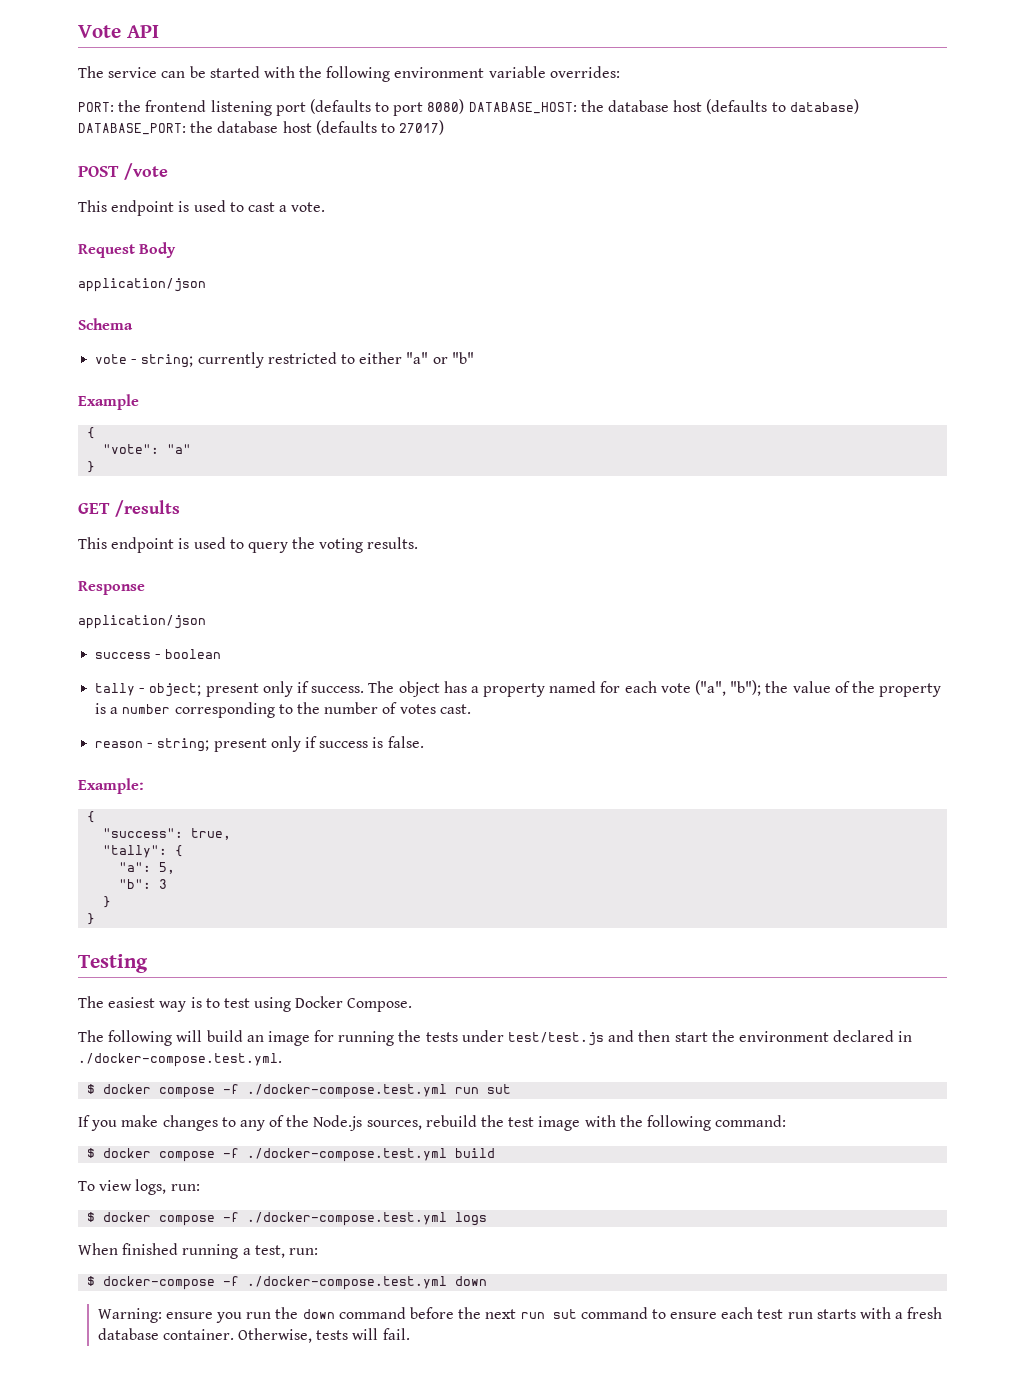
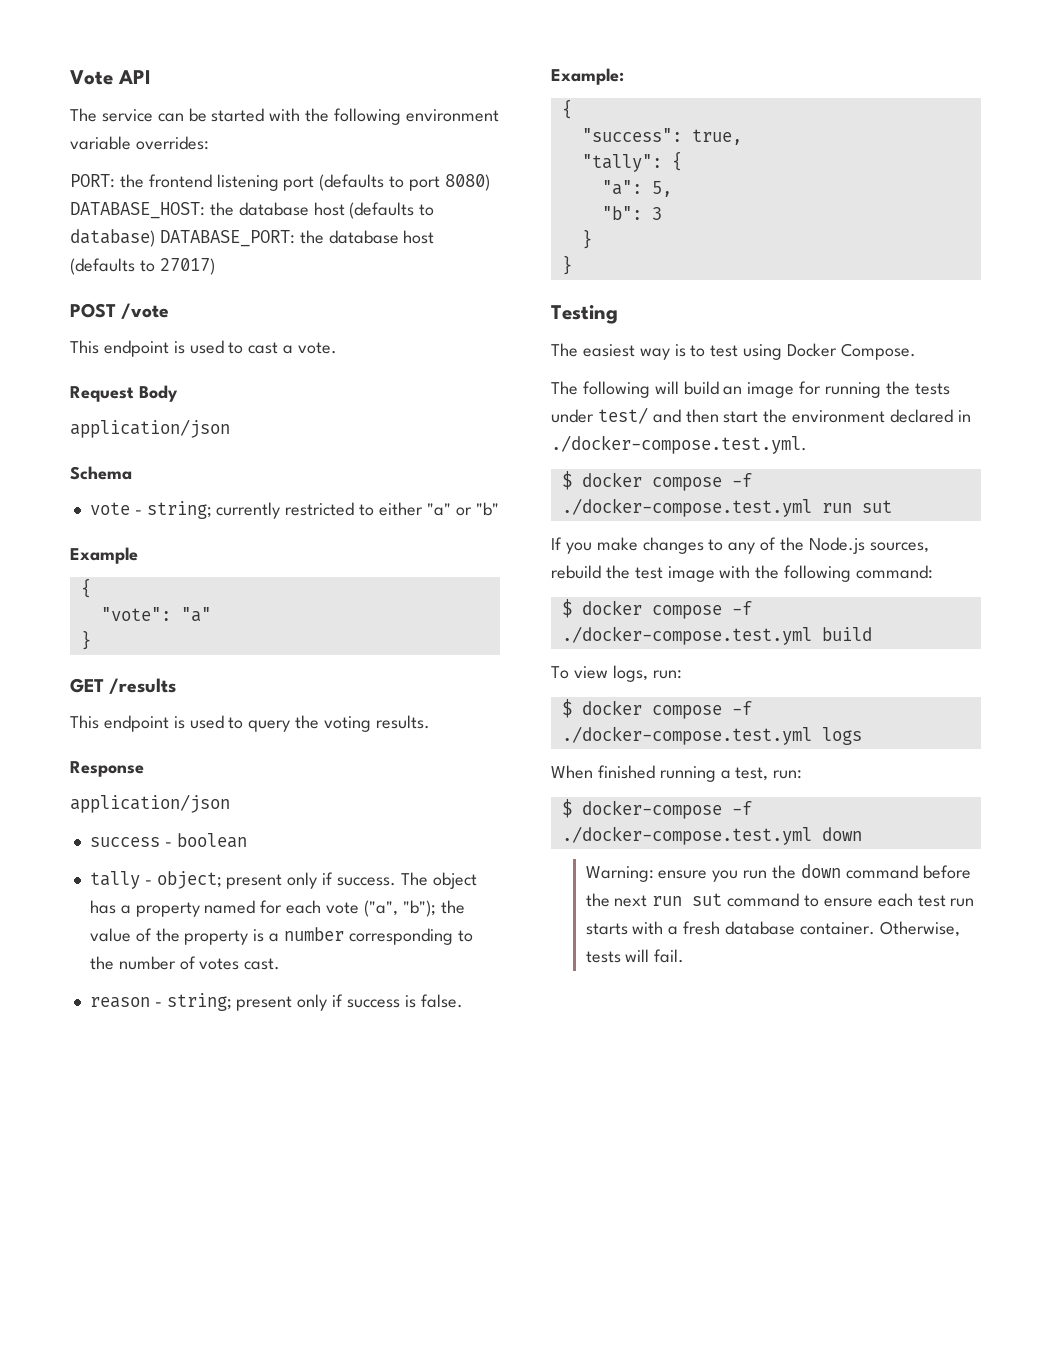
[508,1032,605,1046] test/test.js -> [597,407,648,424] test/

